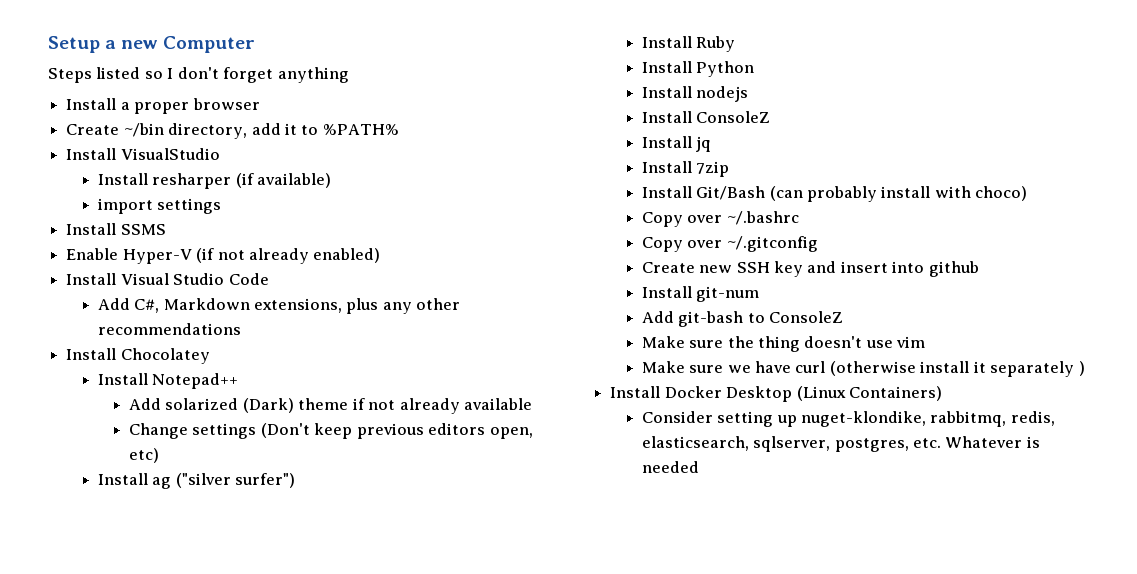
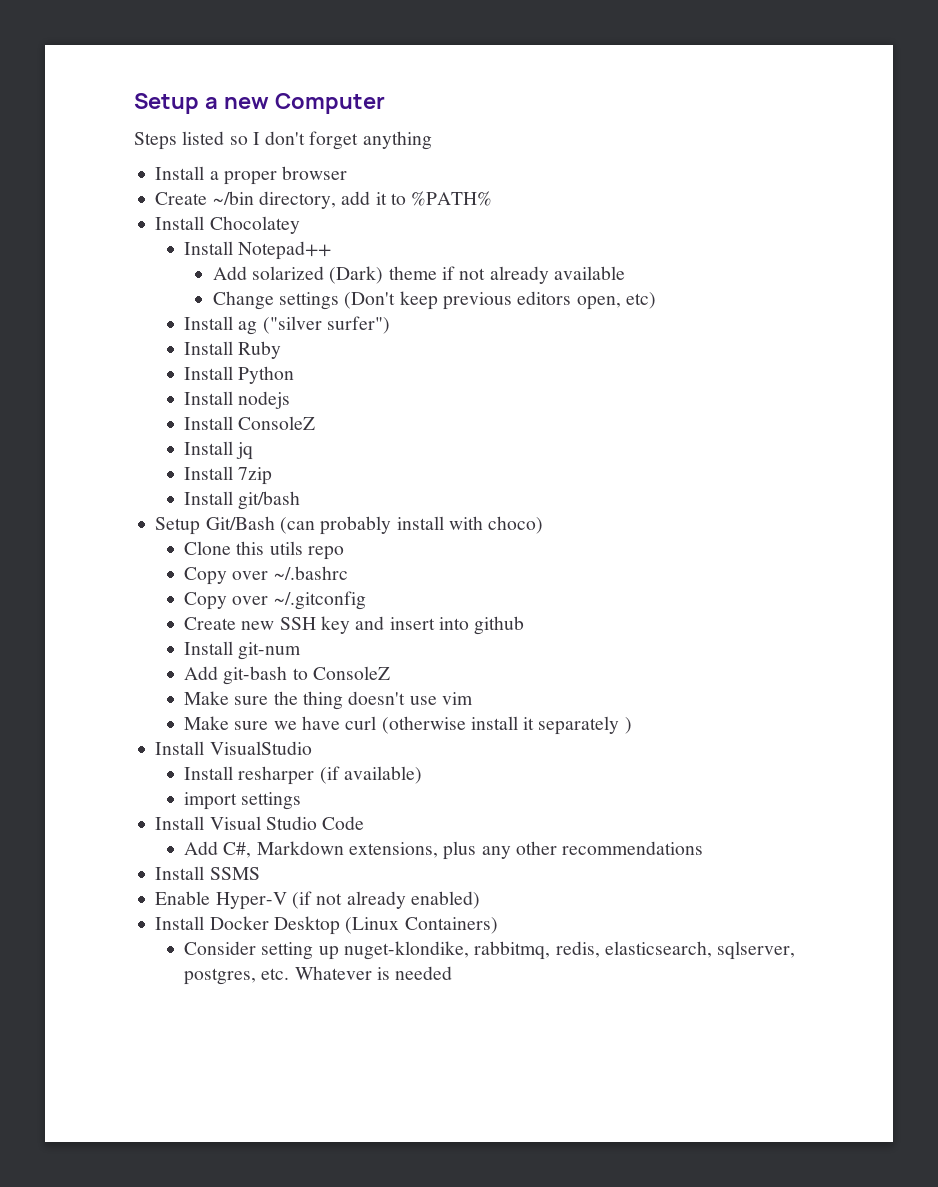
[66,148,220,160] [97,173,331,189] [97,198,222,214] [66,223,166,235] [66,248,381,264] [66,273,269,285] [97,298,461,314] [97,323,241,335] // Install VisualStudio // Install resharper (if available) // import settings // Install SSMS // Enable Hyper-V (if not already enabled) // Install Visual Studio Code // Add C#, Markdown extensions, plus any other recommendations -> (493, 198) none
(692, 192) none -> [238,491,301,510] [155,517,201,535] git/bash // Setup
(1028, 193) none -> [184,541,344,560] // Clone this utils repo
(1085, 368) none -> [155,741,312,755] [184,766,422,785] [184,792,302,810] [155,816,365,830] [184,841,704,860] [155,866,260,880] [155,891,480,910] // Install VisualStudio // Install resharper (if available) // import settings // Install Visual Studio Code // Add C#, Markdown extensions, plus any other recommendations // Install SSMS // Enable Hyper-V (if not already enabled)

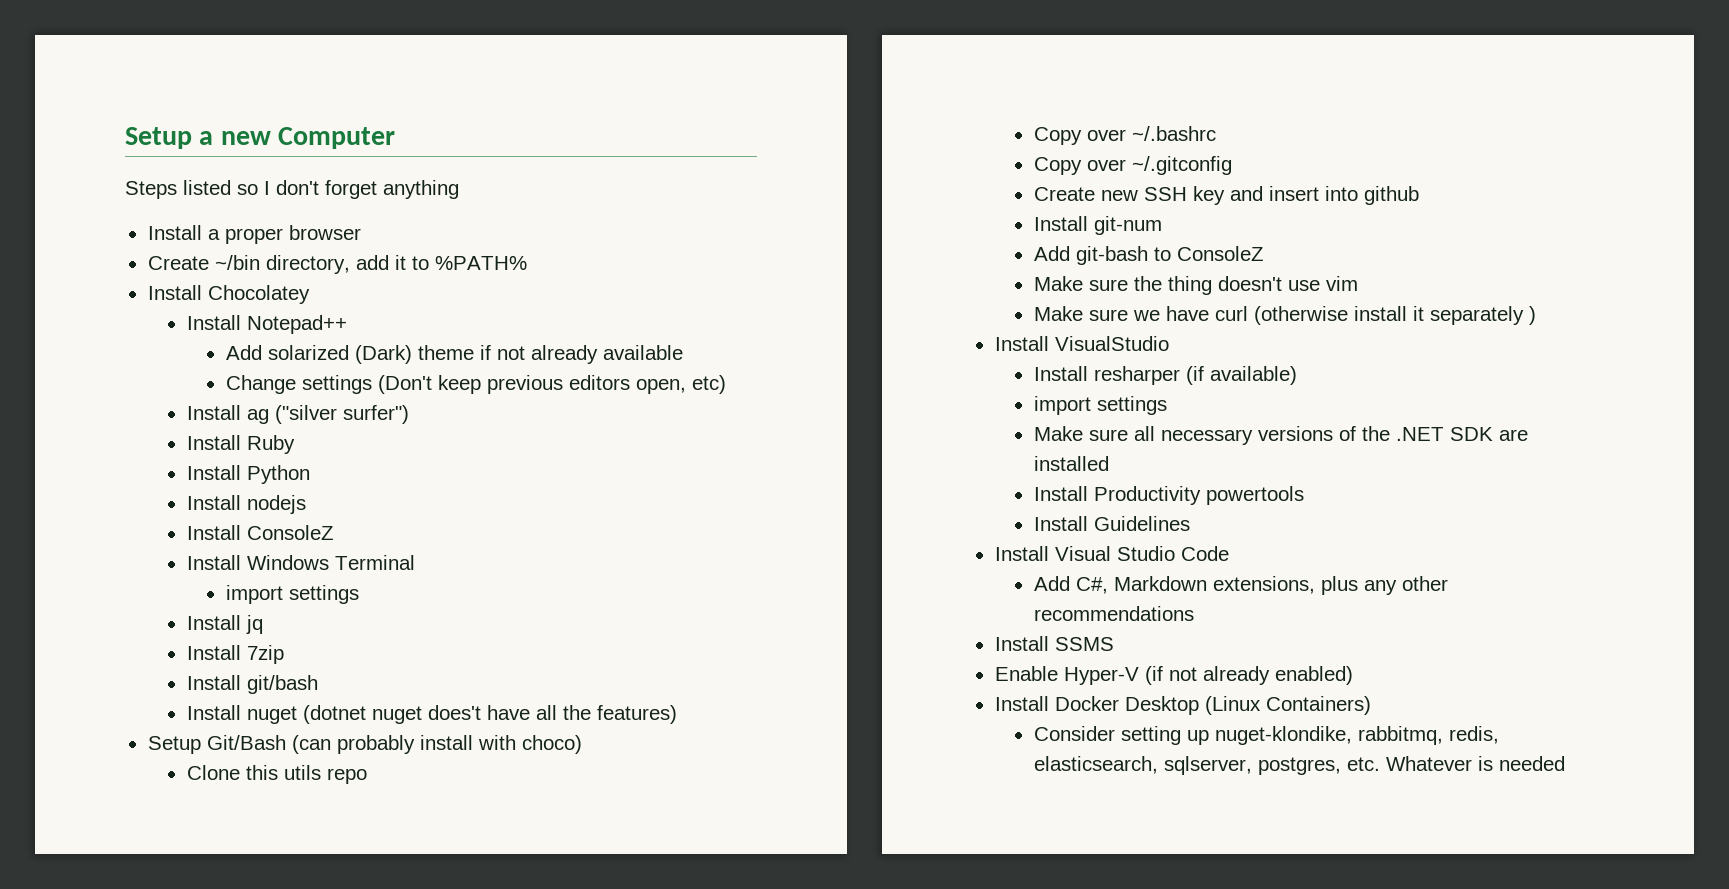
(316, 423) none -> [186,555,415,570] [225,585,359,604] // Install Windows Terminal // import settings
(301, 500) none -> [186,705,677,724] // Install nuget (dotnet nuget does't have all the features)
(302, 801) none -> [1033,426,1528,445] [1033,456,1109,471] [1033,486,1304,505] [1033,516,1190,531] // Make sure all necessary versions of the .NET SDK are installed // Install Productivity powertools // Install Guidelines

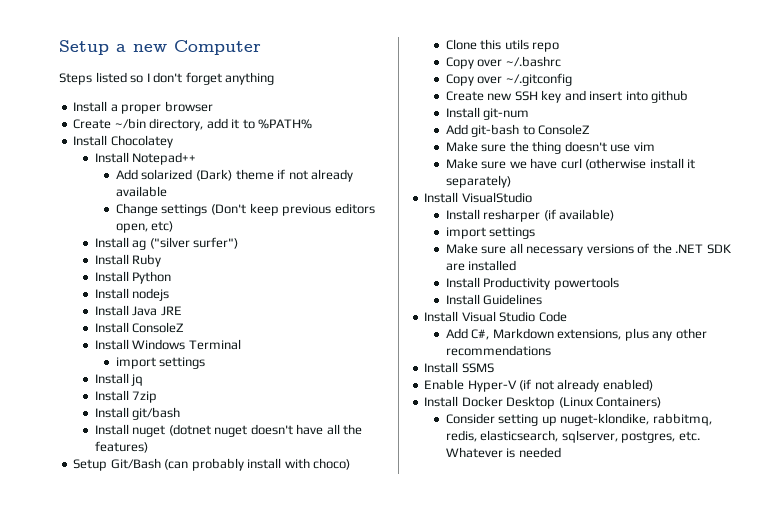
(306, 504) none -> [94,305,182,316] // Install Java JRE
[427,705,481,720] does't -> [250,424,293,435] doesn't
[1429,306,1536,325] separately ) -> [445,175,511,188] separately)

